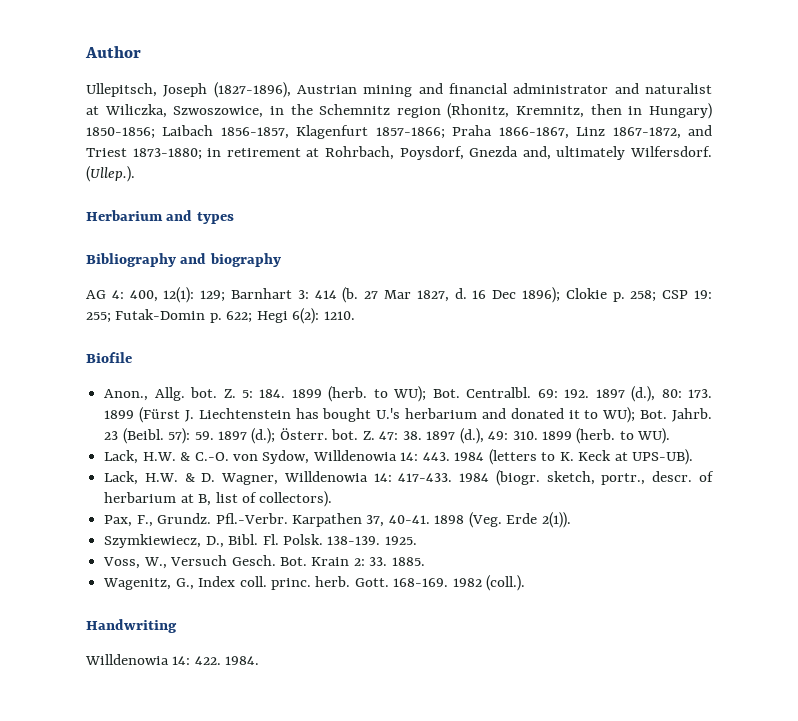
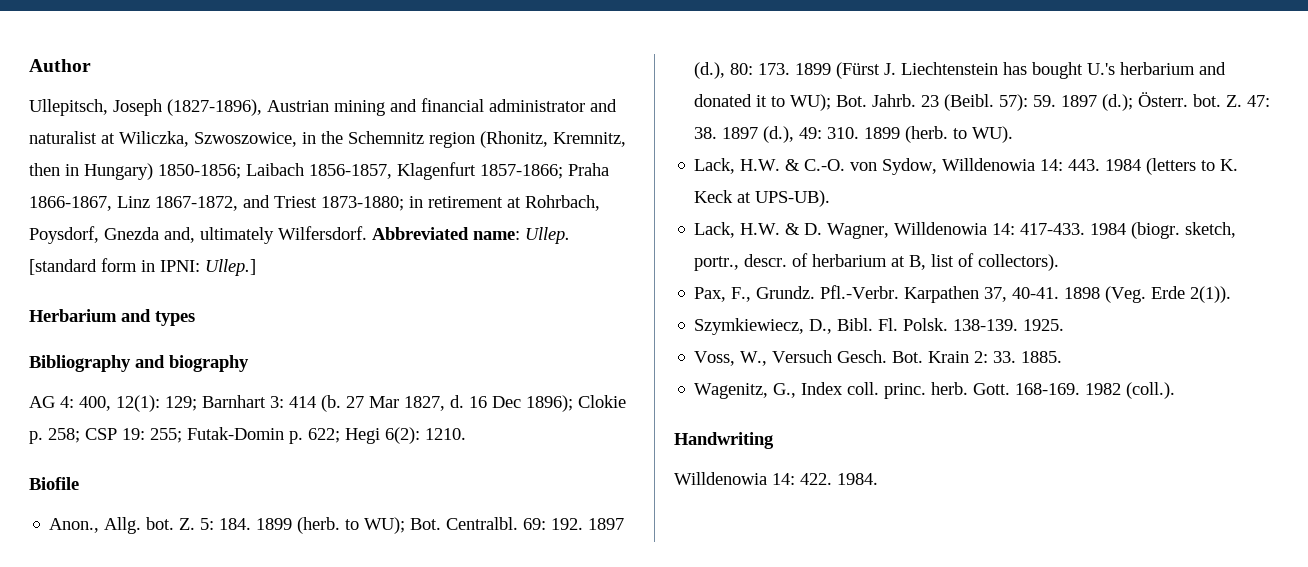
[86,166,135,182] (Ullep.). -> [372,227,570,244] [29,258,256,276] Abbreviated name: Ullep. [standard form in IPNI: Ullep.]

